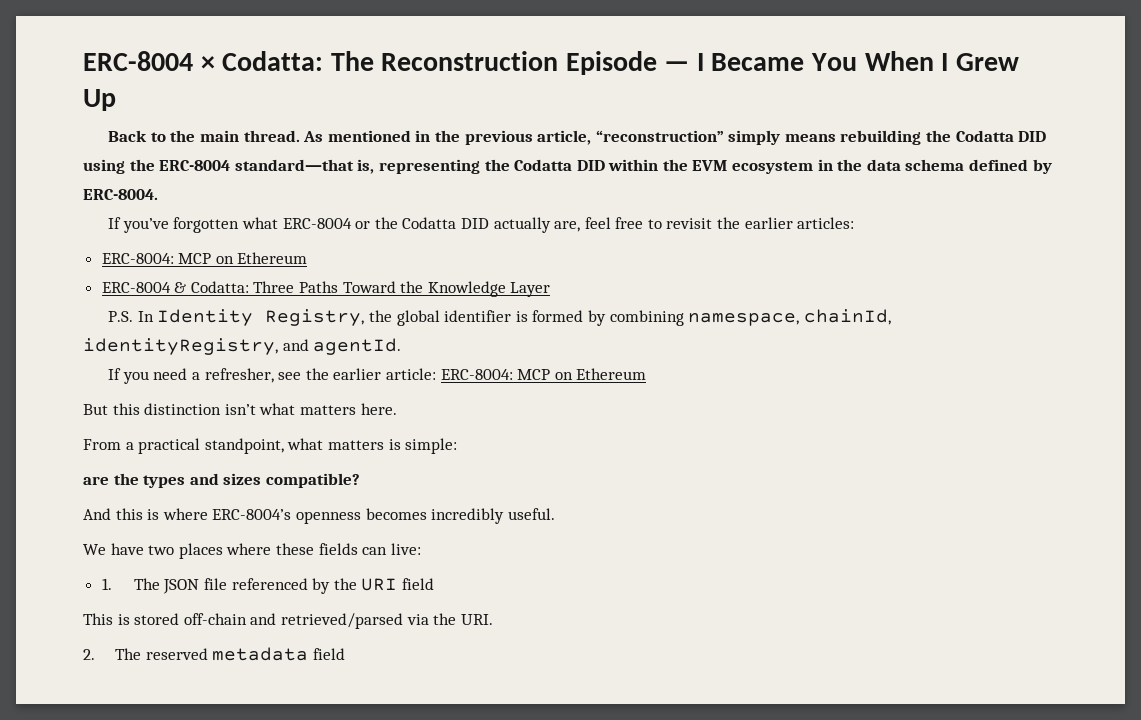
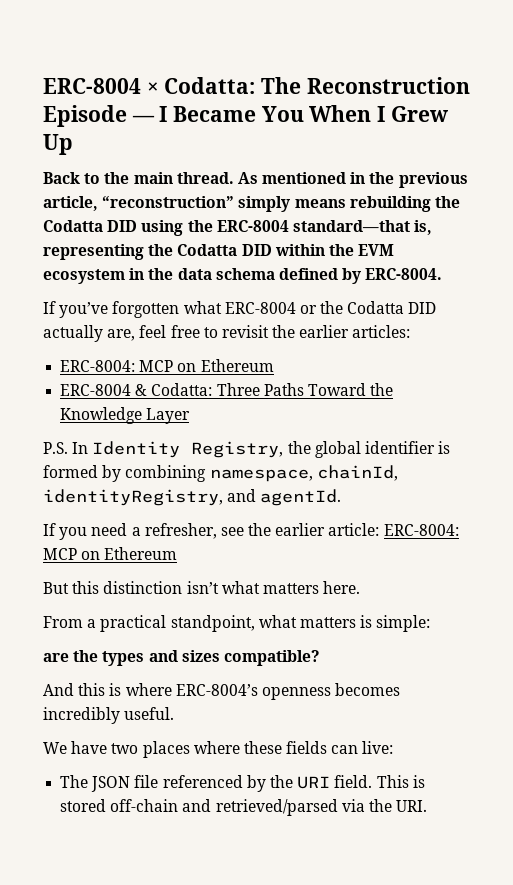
[101,578,112,590] 1. -> (394, 747) none
[401,578,434,590] field // -> [334,775,373,788] field.
[83,647,345,661] // 2. The reserved metadata field -> (428, 806) none

